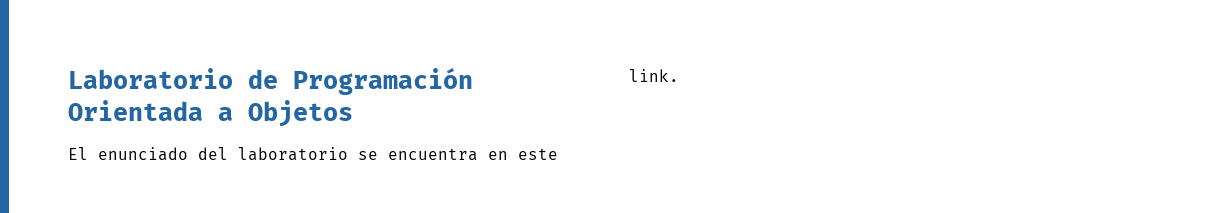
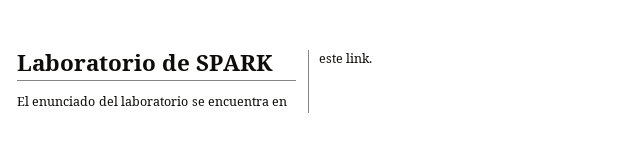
[293,68,473,95] [68,100,353,127] Programación Orientada a Objetos -> [196,55,274,71] SPARK

